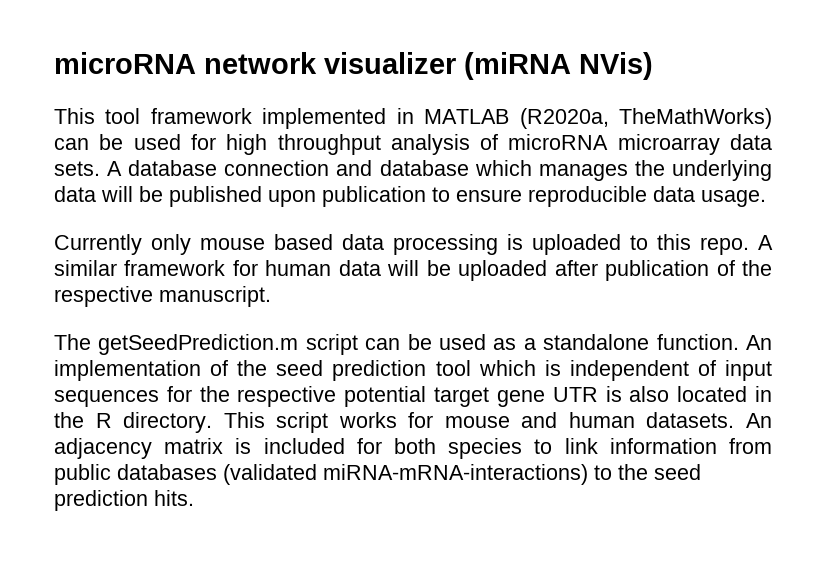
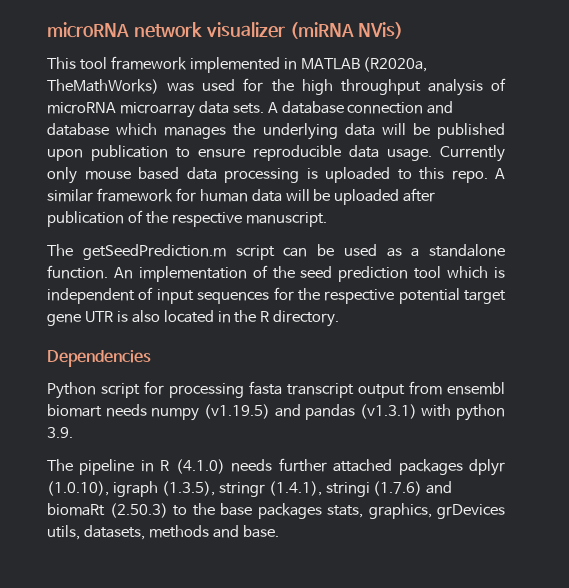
[54,134,124,150] can be -> [167,83,195,92] was
(216, 142) none -> [271,79,294,92] the
(766, 198) // -> (432, 155) none
[223,412,772,433] [54,438,772,459] [54,464,701,485] [54,490,194,511] This script works for mouse and human datasets. An adjacency matrix is included for both species to link information from public databases (validated miRNA-mRNA-interactions) to the seed prediction hits. -> [47,350,151,367] [47,381,505,399] [47,404,505,421] [47,427,73,438] [47,458,506,476] [47,481,453,497] [47,503,505,519] [47,525,279,540] // Dependencies // Python script for processing fasta transcript output from ensembl biomart needs numpy (v1.19.5) and pandas (v1.3.1) with python 3.9. // The pipeline in R (4.1.0) needs further attached packages dplyr (1.0.10), igraph (1.3.5), stringr (1.4.1), stringi (1.7.6) and biomaRt (2.50.3) to the base packages stats, graphics, grDevices utils, datasets, methods and base.

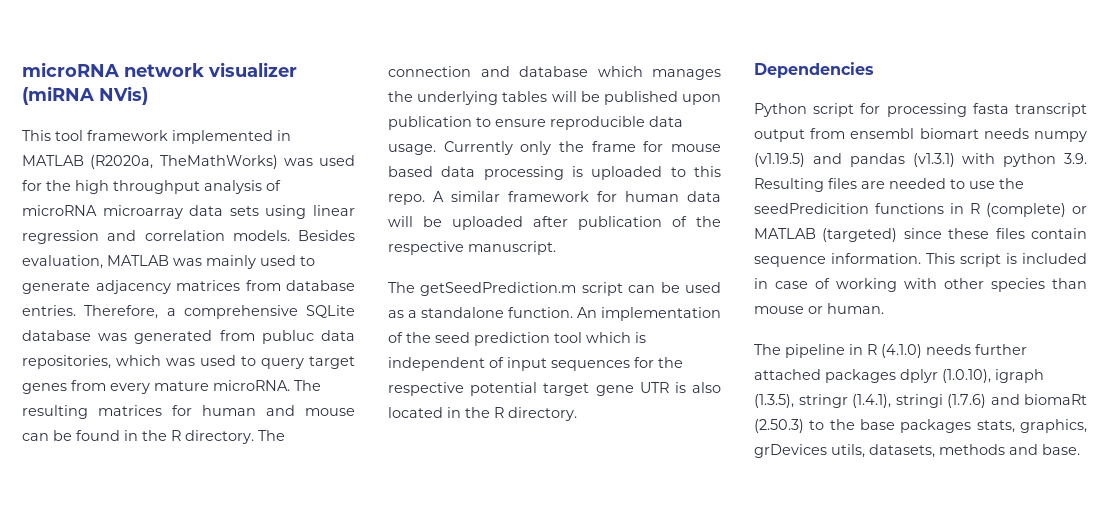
[232,101,344,114] sets. A database -> [229,205,355,219] [22,230,355,244] [22,255,315,269] [22,280,355,294] [22,305,355,319] [22,330,355,344] [22,355,355,369] [22,380,321,394] [22,405,355,419] [22,430,285,444] sets using linear regression and correlation models. Besides evaluation, MATLAB was mainly used to generate adjacency matrices from database entries. Therefore, a comprehensive SQLite database was generated from publuc data repositories, which was used to query target genes from every mature microRNA. The resulting matrices for human and mouse can be found in the R directory. The
[344,123,375,136] data -> [502,91,548,102] tables
(77, 175) none -> [559,141,664,152] the frame for
(73, 432) none -> [754,178,1024,192] [754,203,1087,217] [754,228,1087,242] [754,253,1087,267] [754,278,1087,292] [754,303,884,314] Resulting files are needed to use the seedPredicition functions in R (complete) or MATLAB (targeted) since these files contain sequence information. This script is included in case of working with other species than mouse or human.

